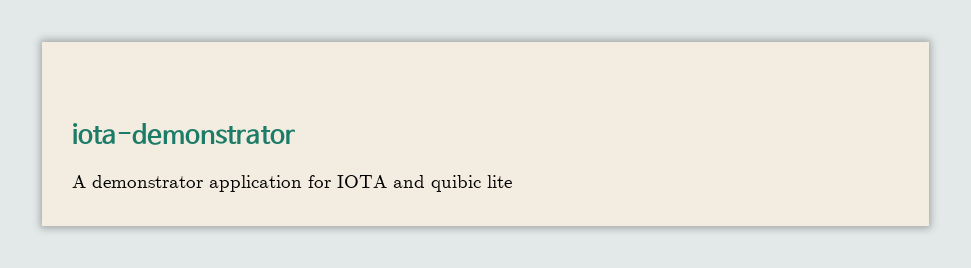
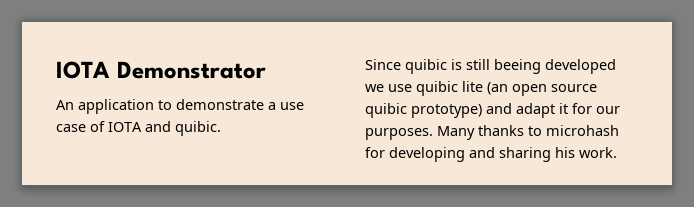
[72,123,295,145] [72,175,512,192] iota-demonstrator // A demonstrator application for IOTA and quibic lite -> [56,61,266,79] [56,99,304,114] [56,121,221,136] [365,59,616,74] [365,81,597,96] [365,103,620,118] [365,125,619,140] [365,147,617,162] IOTA Demonstrator // An application to demonstrate a use case of IOTA and quibic. // Since quibic is still beeing developed we use quibic lite (an open source quibic prototype) and adapt it for our purposes. Many thanks to microhash for developing and sharing his work.

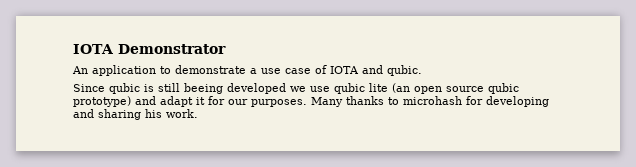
[175,121,221,136] quibic. -> [387,65,422,76] qubic.
[405,59,447,74] quibic -> [109,83,140,94] qubic
[416,81,458,96] quibic -> [334,83,365,94] qubic
[365,103,407,118] quibic -> [488,83,519,94] qubic

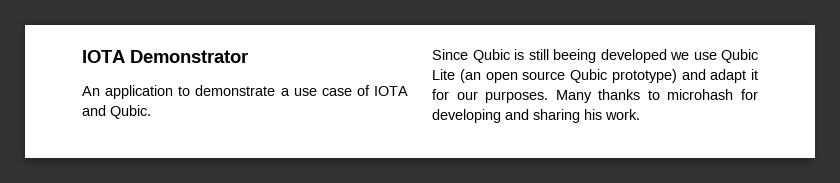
[387,65,422,76] qubic. -> [110,105,151,119] Qubic.
[109,83,140,94] qubic -> [472,49,510,63] Qubic
[334,83,388,94] qubic lite -> [721,49,758,63] [432,69,455,80] Qubic Lite
[488,83,519,94] qubic -> [570,69,607,83] Qubic

